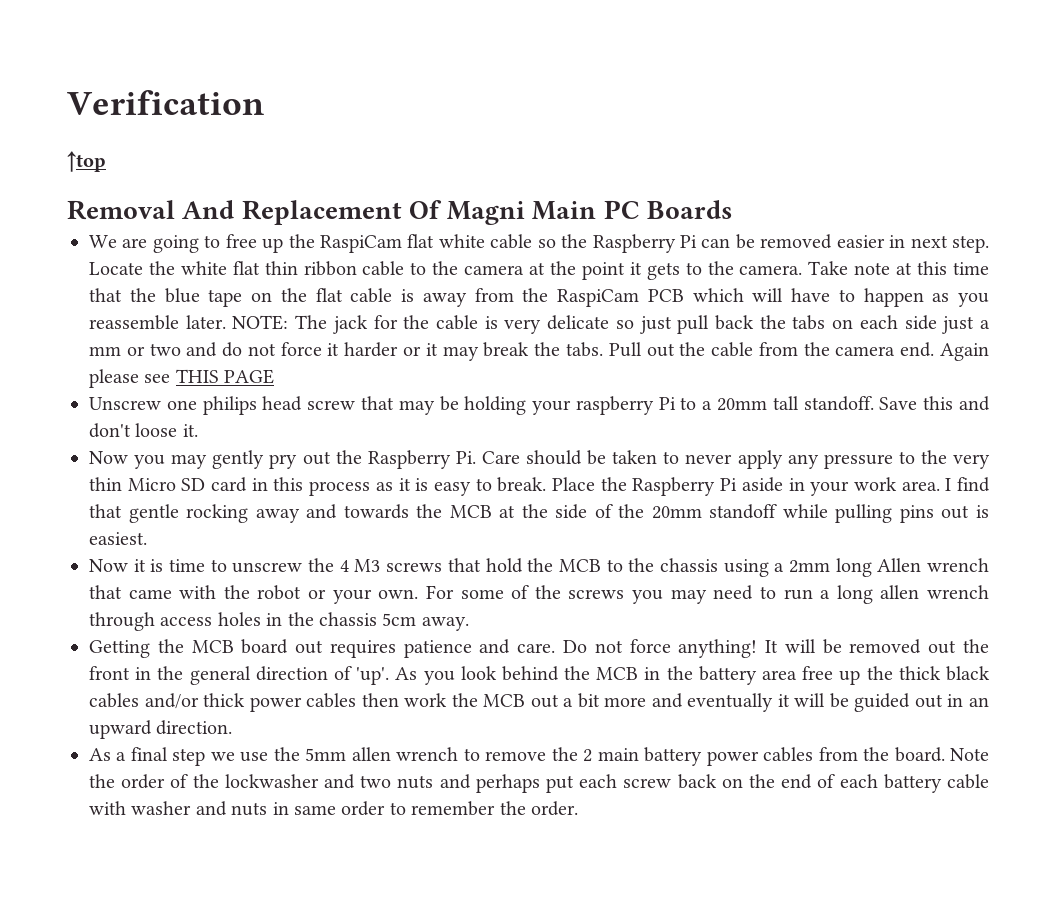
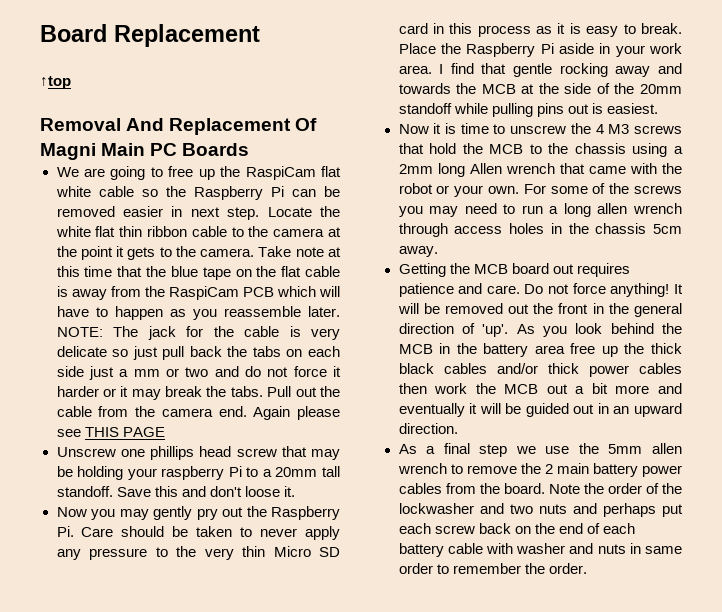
[67,90,264,115] Verification -> [40,24,260,47] Board Replacement
[202,396,257,415] philips -> [150,446,194,460] phillips

